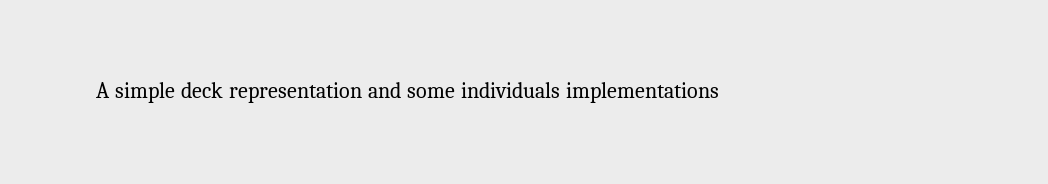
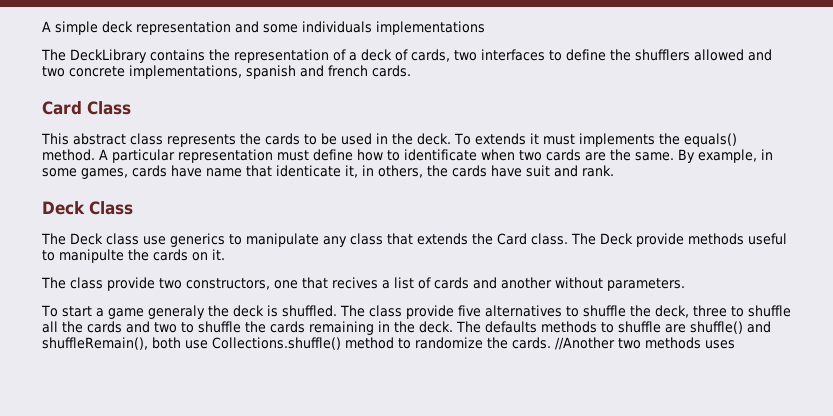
(719, 92) none -> [41,49,772,63] [42,65,411,79] [42,101,131,115] [41,133,737,147] [42,149,773,163] [42,165,614,179] [42,201,133,215] [41,233,787,247] [42,249,225,263] [41,277,685,291] [41,305,791,319] [42,321,771,335] [42,337,735,350] // The DeckLibrary contains the representation of a deck of cards, two interfaces to define the shufflers allowed and two concrete implementations, spanish and french cards. // Card Class // This abstract class represents the cards to be used in the deck. To extends it must implements the equals() method. A particular representation must define how to identificate when two cards are the same. By example, in some games, cards have name that identicate it, in others, the cards have suit and rank. // Deck Class // The Deck class use generics to manipulate any class that extends the Card class. The Deck provide methods useful to manipulte the cards on it. // The class provide two constructors, one that recives a list of cards and another without parameters. // To start a game generaly the deck is shuffled. The class provide five alternatives to shuffle the deck, three to shuffle all the cards and two to shuffle the cards remaining in the deck. The defaults methods to shuffle are shuffle() and shuffleRemain(), both use Collections.shuffle() method to randomize the cards. //Another two methods uses

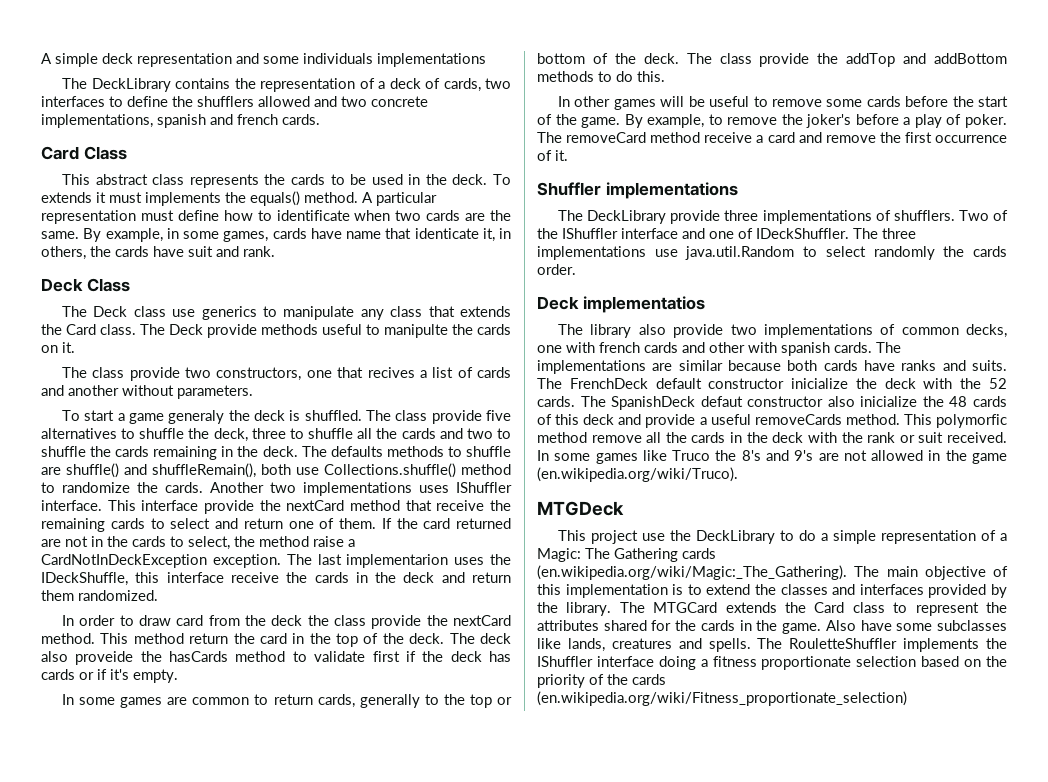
[555,337,735,350] //Another two methods uses -> [210,482,512,496] [41,500,512,514] [41,518,511,532] [41,536,355,550] [41,554,511,568] [41,572,512,586] [41,590,158,601] [62,615,511,629] [41,633,511,647] [41,651,512,665] [41,669,178,683] [62,694,512,708] [537,53,1007,67] [537,71,665,82] [558,96,1009,110] [537,114,1007,128] [537,132,1008,143] [537,150,568,161] [537,182,738,199] [558,210,1009,224] [537,228,916,239] [537,246,1007,260] [537,264,576,275] [537,296,705,313] [558,324,1007,338] [537,342,901,356] [537,360,1007,374] [537,378,1007,389] [537,396,1007,410] [537,414,1007,428] [537,432,1008,443] [537,450,1007,464] [537,467,738,482] [537,501,624,516] [558,530,1008,544] [537,548,716,562] [537,565,1008,580] [537,584,1007,598] [537,602,1007,616] [537,620,1007,634] [537,638,1007,652] [537,656,1008,670] [537,674,666,688] [537,691,907,706] Another two implementations uses IShuffler interface. This interface provide the nextCard method that receive the remaining cards to select and return one of them. If the card returned are not in the cards to select, the method raise a CardNotInDeckException exception. The last implementarion uses the IDeckShuffle, this interface receive the cards in the deck and return them randomized. // In order to draw card from the deck the class provide the nextCard method. This method return the card in the top of the deck. The deck also proveide the hasCards method to validate first if the deck has cards or if it's empty. // In some games are common to return cards, generally to the top or bottom of the deck. The class provide the addTop and addBottom methods to do this. // In other games will be useful to remove some cards before the start of the game. By example, to remove the joker's before a play of poker. The removeCard method receive a card and remove the first occurrence of it. // Shuffler implementations // The DeckLibrary provide three implementations of shufflers. Two of the IShuffler interface and one of IDeckShuffler. The three implementations use java.util.Random to select randomly the cards order. // Deck implementatios // The library also provide two implementations of common decks, one with french cards and other with spanish cards. The implementations are similar because both cards have ranks and suits. The FrenchDeck default constructor inicialize the deck with the 52 cards. The SpanishDeck defaut constructor also inicialize the 48 cards of this deck and provide a useful removeCards method. This polymorfic method remove all the cards in the deck with the rank or suit received. In some games like Truco the 8's and 9's are not allowed in the game (en.wikipedia.org/wiki/Truco). // MTGDeck // This project use the DeckLibrary to do a simple representation of a Magic: The Gathering cards (en.wikipedia.org/wiki/Magic:_The_Gathering). The main objective of this implementation is to extend the classes and interfaces provided by the library. The MTGCard extends the Card class to represent the attributes shared for the cards in the game. Also have some subclasses like lands, creatures and spells. The RouletteShuffler implements the IShuffler interface doing a fitness proportionate selection based on the priority of the cards (en.wikipedia.org/wiki/Fitness_proportionate_selection)

